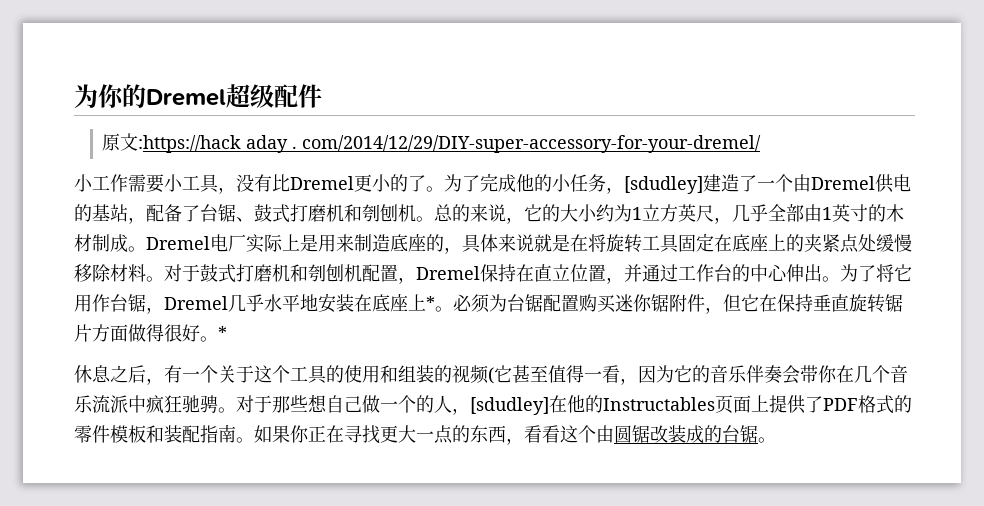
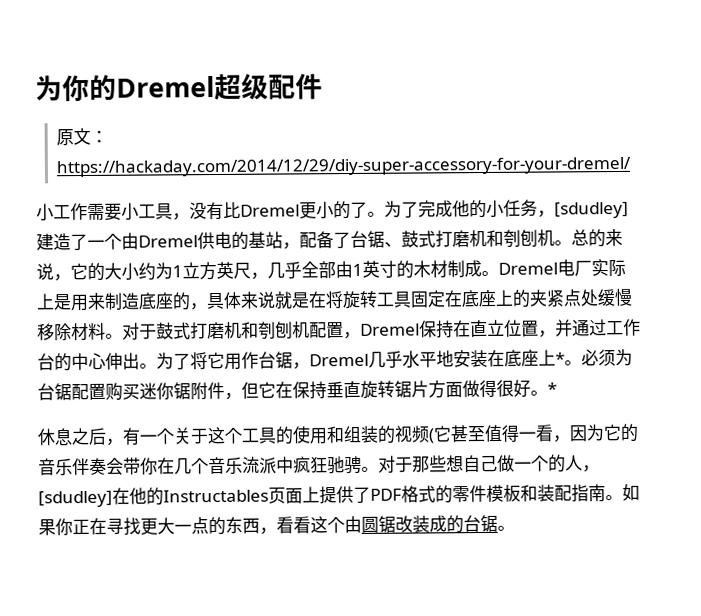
[138,135,762,153] :https://hack aday . com/2014/12/29/DIY-super-accessory-for-your-dremel/ -> [90,130,109,143] [56,156,632,178] ：https://hackaday.com/2014/12/29/diy-super-accessory-for-your-dremel/

